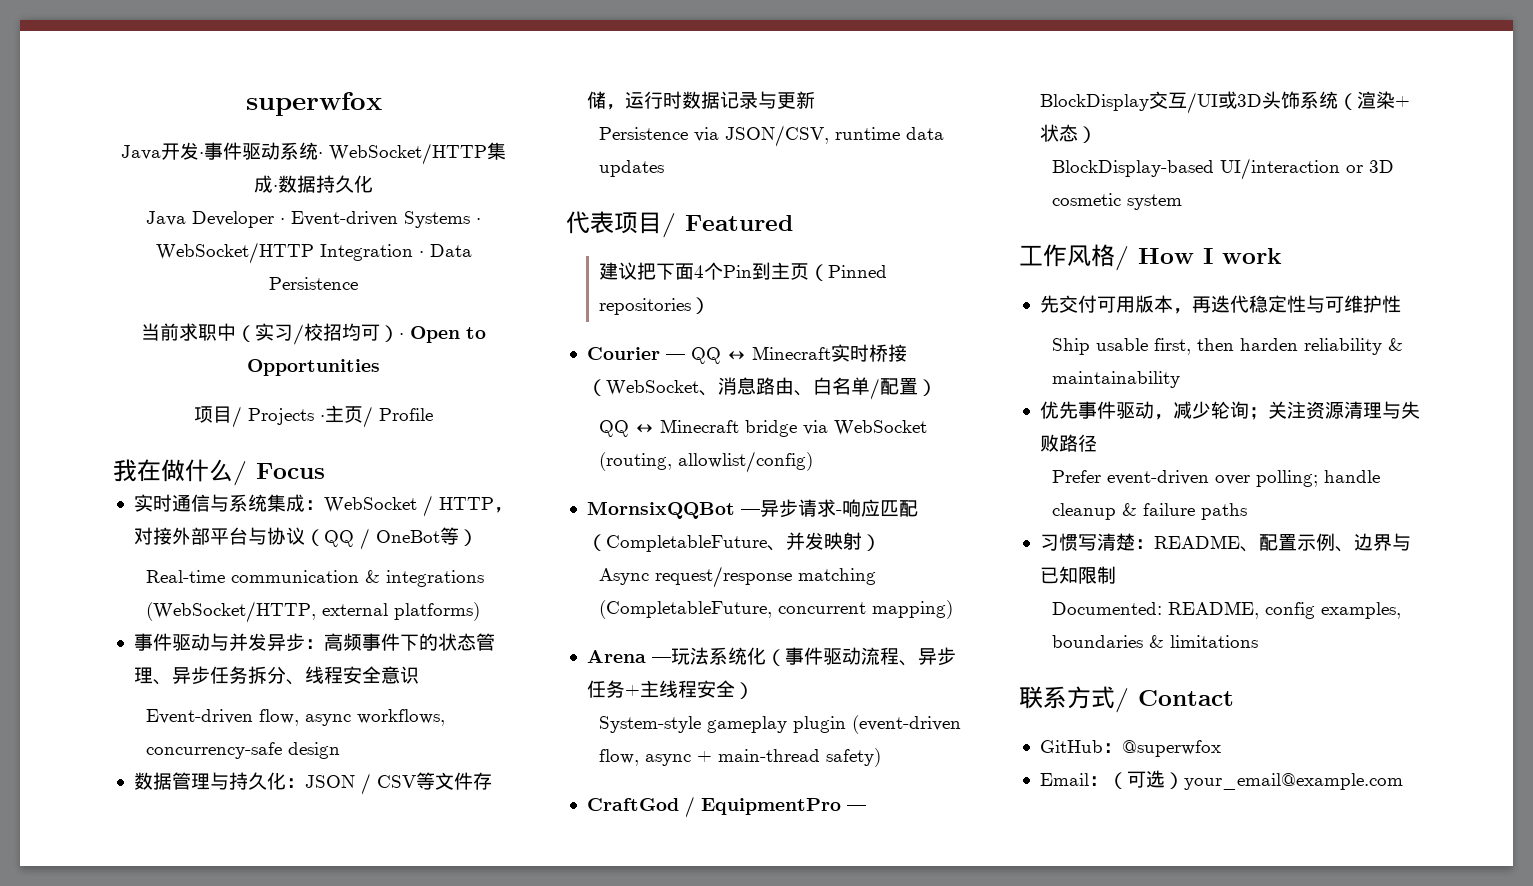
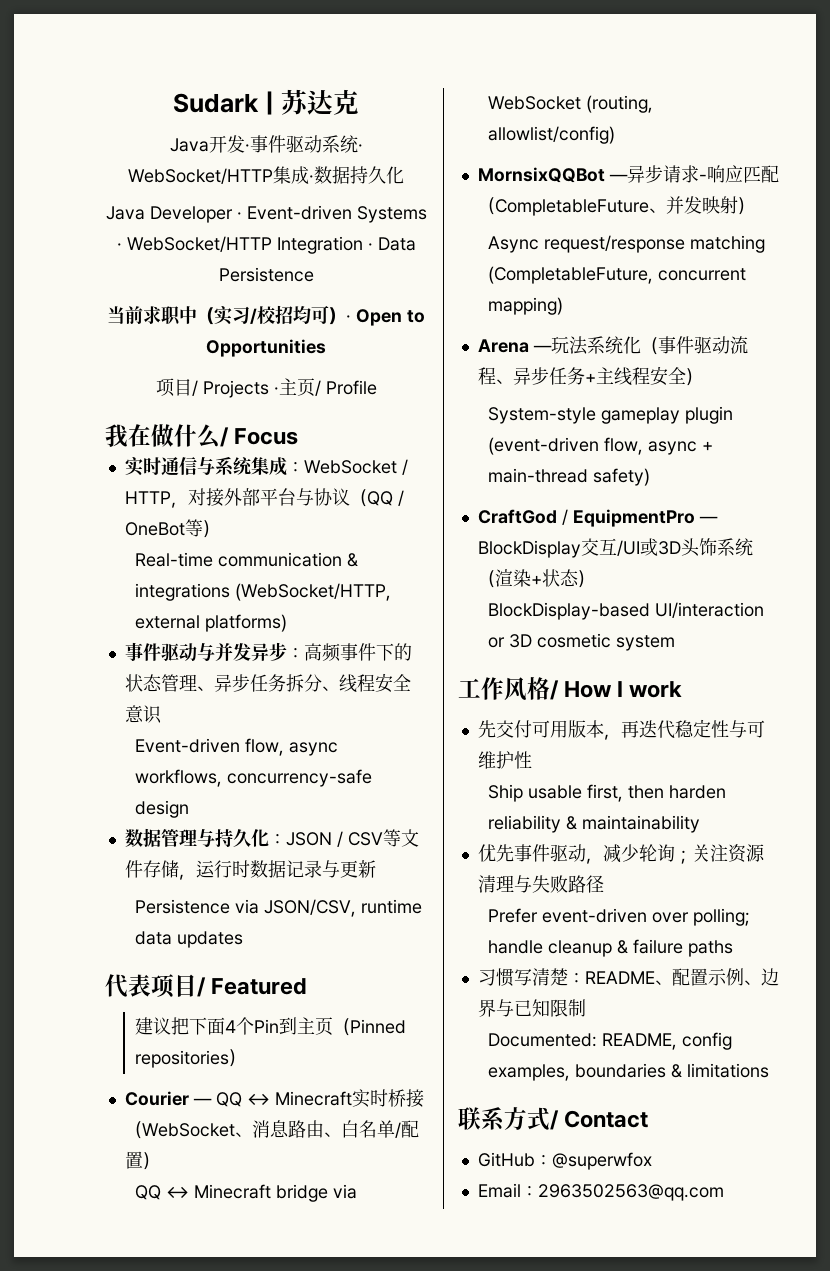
[245,92,382,116] superwfox -> [173,89,359,115] Sudark | 苏达克
[1107,770,1403,790] （可选）your_email@example.com -> [537,1184,724,1201] 2963502563@qq.com

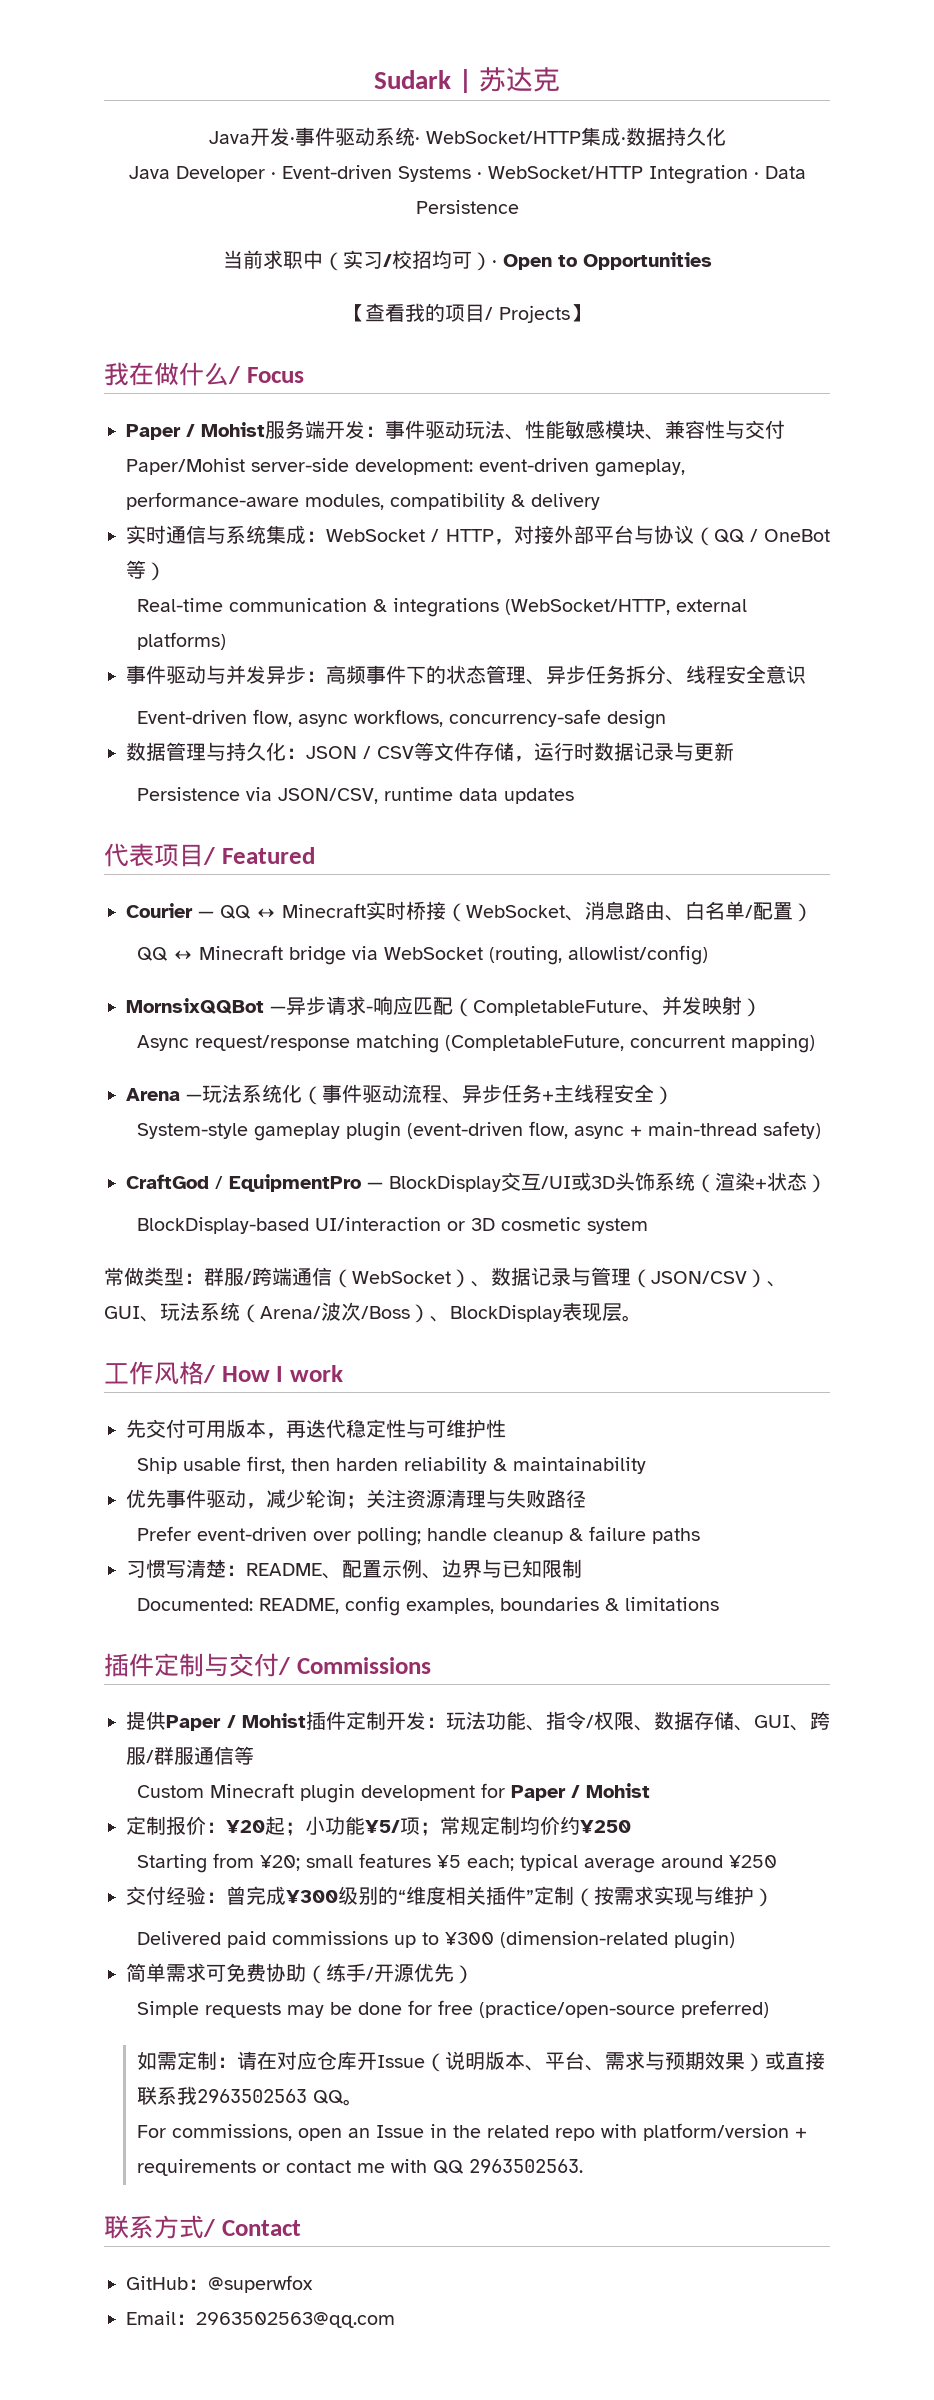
(326, 348) none -> [344,303,445,322] 【查看我的
[273,378,377,397] ·主页/ Profile -> [569,304,590,322] 】
(299, 436) none -> [126,420,785,440] [126,458,685,477] [126,492,600,510] // Paper / Mohist服务端开发：事件驱动玩法、性能敏感模块、兼容性与交付Paper/Mohist server-side development: event-driven gameplay, performance-aware modules, compatibility & delivery
[135,1017,407,1036] [135,1049,247,1068] // 建议把下面4个Pin到主页（Pinned repositories） -> (315, 855) none
(676, 643) none -> [104,1267,787,1288] [104,1302,642,1323] // 常做类型：群服/跨端通信（WebSocket）、数据记录与管理（JSON/CSV）、GUI、玩法系统（Arena/波次/Boss）、BlockDisplay表现层。
(770, 1070) none -> [104,1653,431,1677] [126,1711,830,1731] [126,1746,254,1765] [137,1783,651,1803] [126,1816,631,1836] [137,1853,778,1873] [126,1886,774,1907] [137,1931,736,1950] [126,1963,474,1984] [137,2000,770,2018] [137,2051,826,2072] [137,2086,364,2106] [137,2123,808,2141] [137,2159,584,2176] // 插件定制与交付/ Commissions // 提供Paper / Mohist插件定制开发：玩法功能、指令/权限、数据存储、GUI、跨服/群服通信等 // Custom Minecraft plugin development for Paper / Mohist // 定制报价：¥20起；小功能¥5/项；常规定制均价约¥250 // Starting from ¥20; small features ¥5 each; typical average around ¥250 // 交付经验：曾完成¥300级别的“维度相关插件”定制（按需求实现与维护） // Delivered paid commissions up to ¥300 (dimension-related plugin) // 简单需求可免费协助（练手/开源优先） // Simple requests may be done for free (practice/open-source preferred) // 如需定制：请在对应仓库开Issue（说明版本、平台、需求与预期效果）或直接联系我2963502563 QQ。 // For commissions, open an Issue in the related repo with platform/version + requirements or contact me with QQ 2963502563.

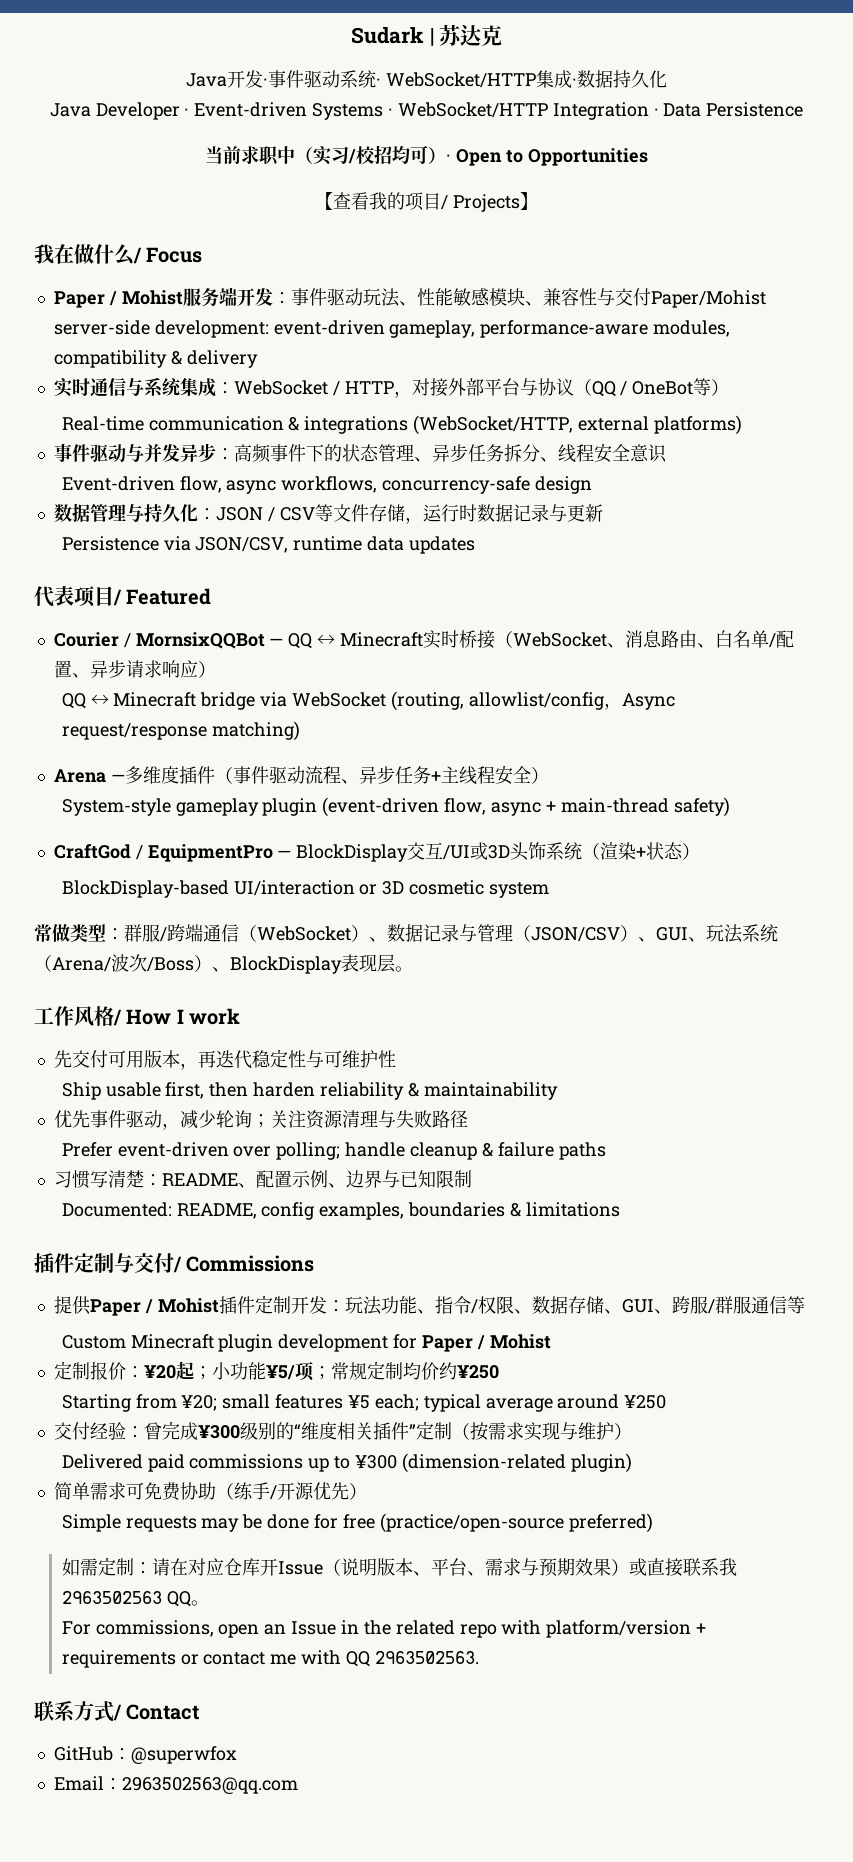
(193, 910) none -> [123,632,265,649] / MornsixQQBot
(793, 911) none -> [71,660,198,678] 、异步请求响应
[568,945,709,965] [126,996,762,1017] [137,1034,816,1053] allowlist/config) // MornsixQQBot —异步请求-响应匹配（CompletableFuture、并发映射） // Async request/response matching (CompletableFuture, concurrent mapping) -> [468,692,675,710] [61,721,300,741] allowlist/config，Async request/response matching)
[202,1084,302,1103] 玩法系统化 -> [124,766,215,784] 多维度插件

